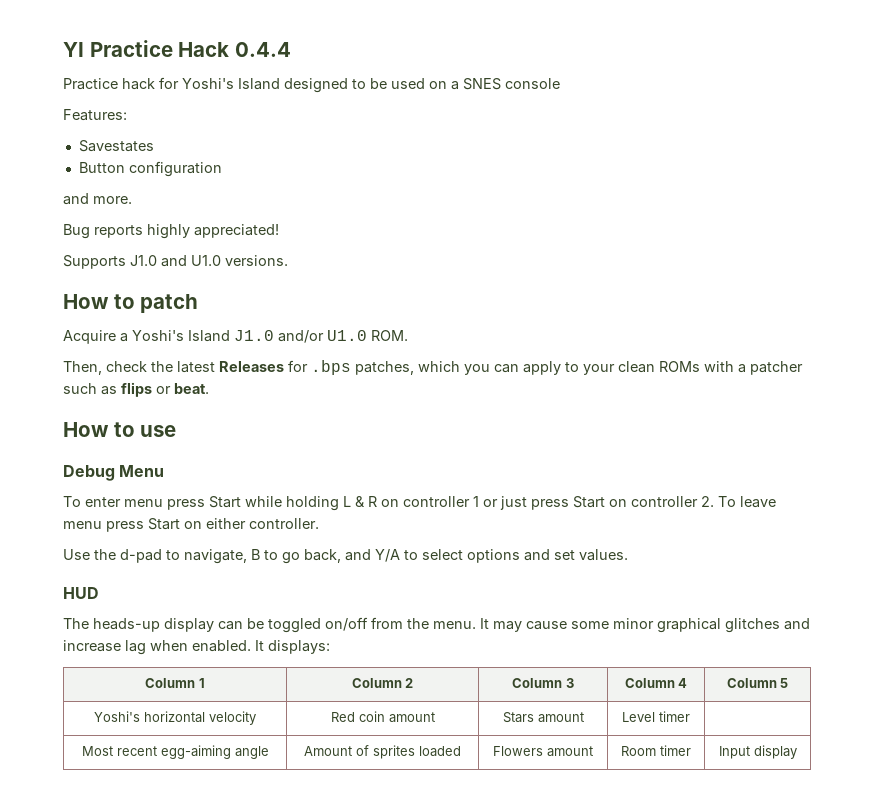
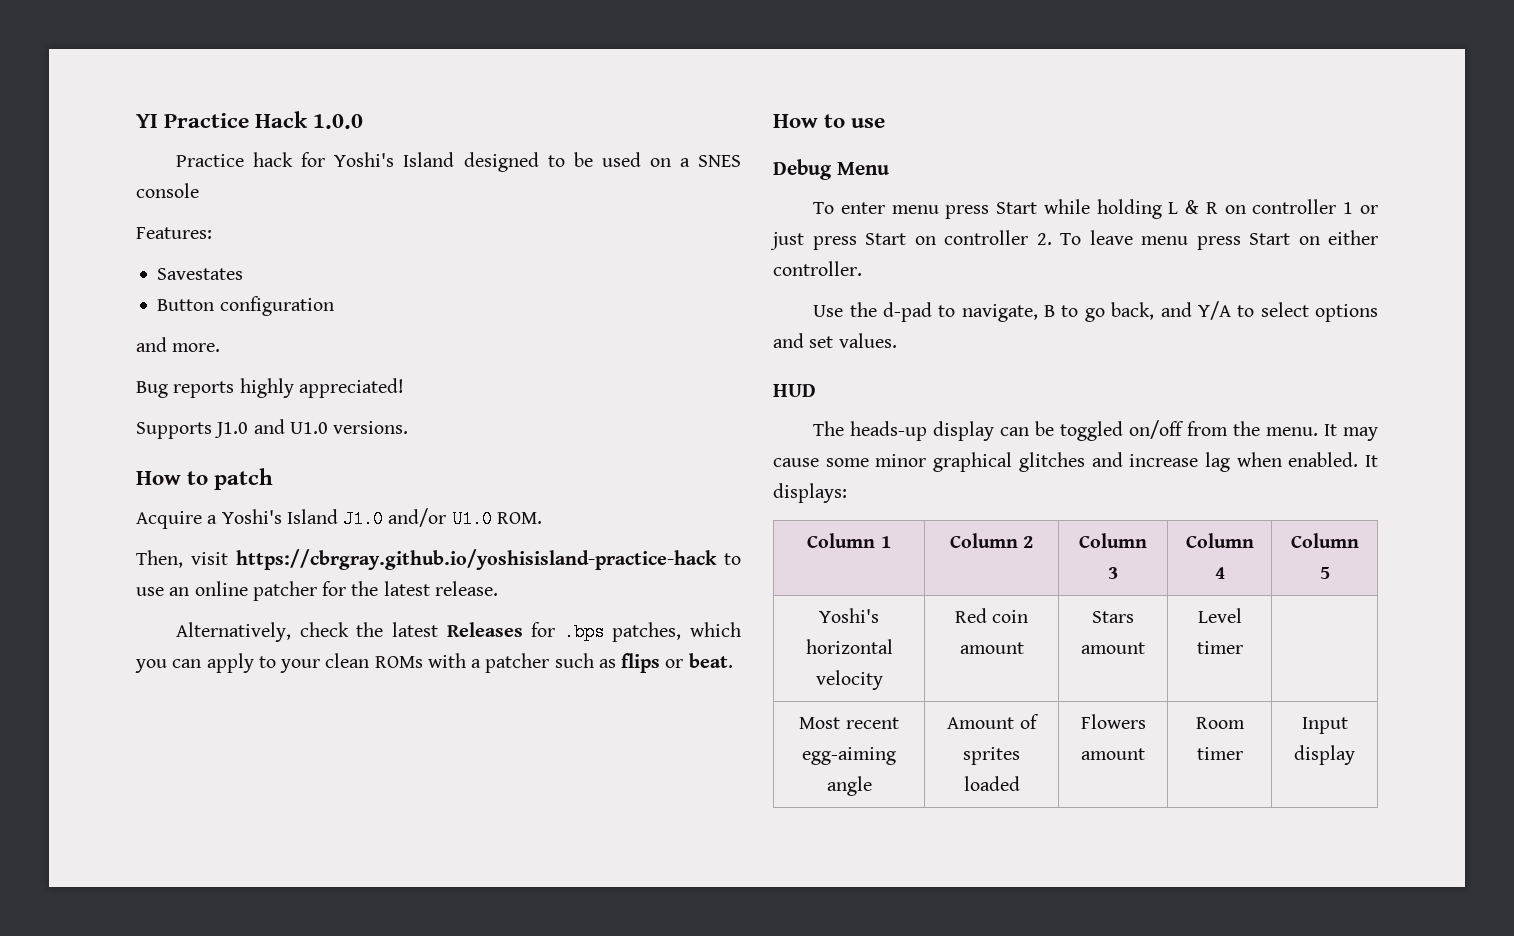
[234,42,291,57] 0.4.4 -> [313,114,364,129] 1.0.0
(102, 368) none -> [191,549,741,570] [136,581,498,601] [176,622,292,642] visit https://cbrgray.github.io/yoshisisland-practice-hack to use an online patcher for the latest release. // Alternatively,

